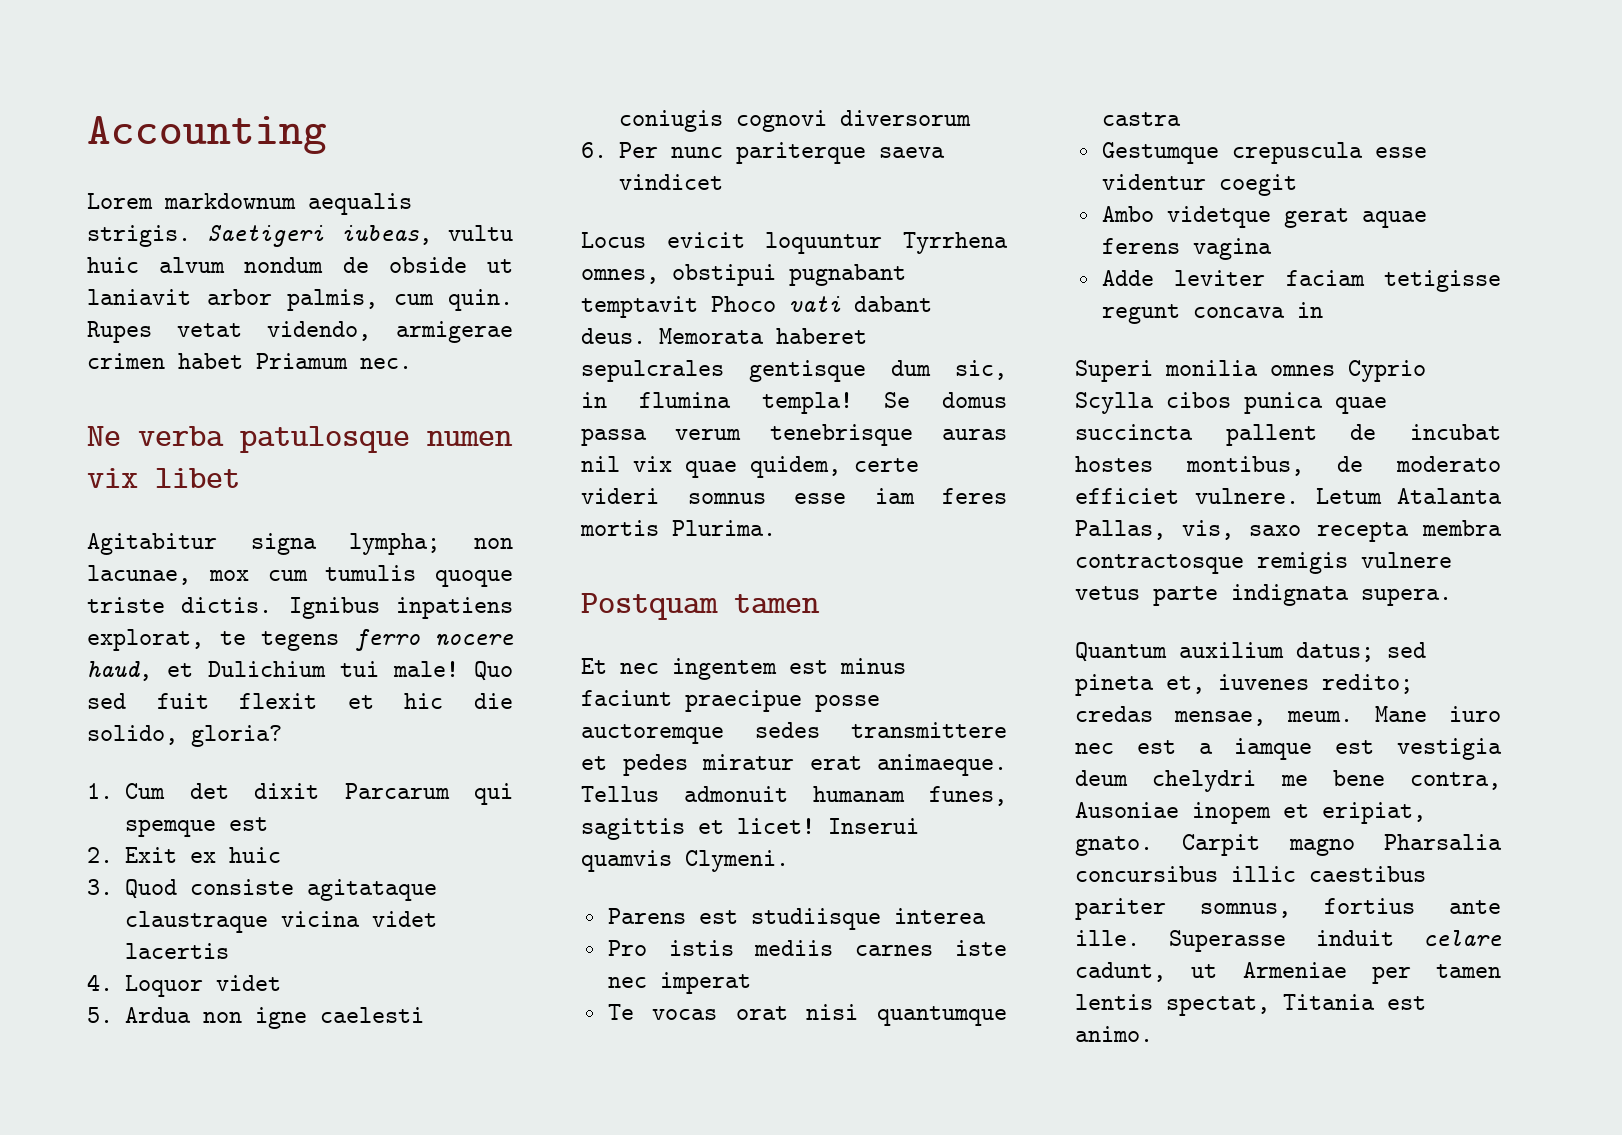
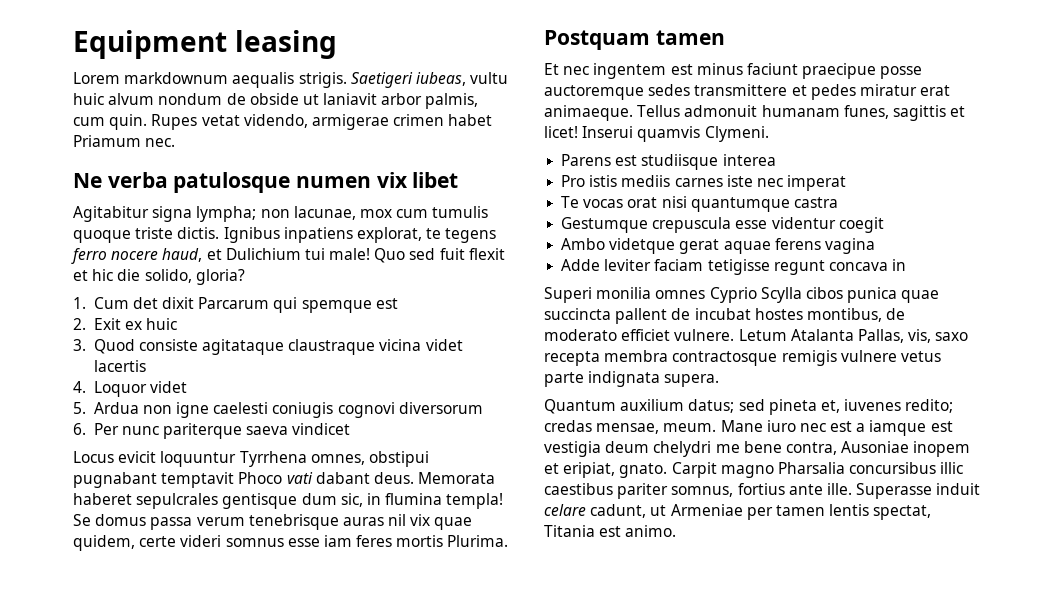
[87,116,327,154] Accounting -> [73,30,337,59] Equipment leasing

